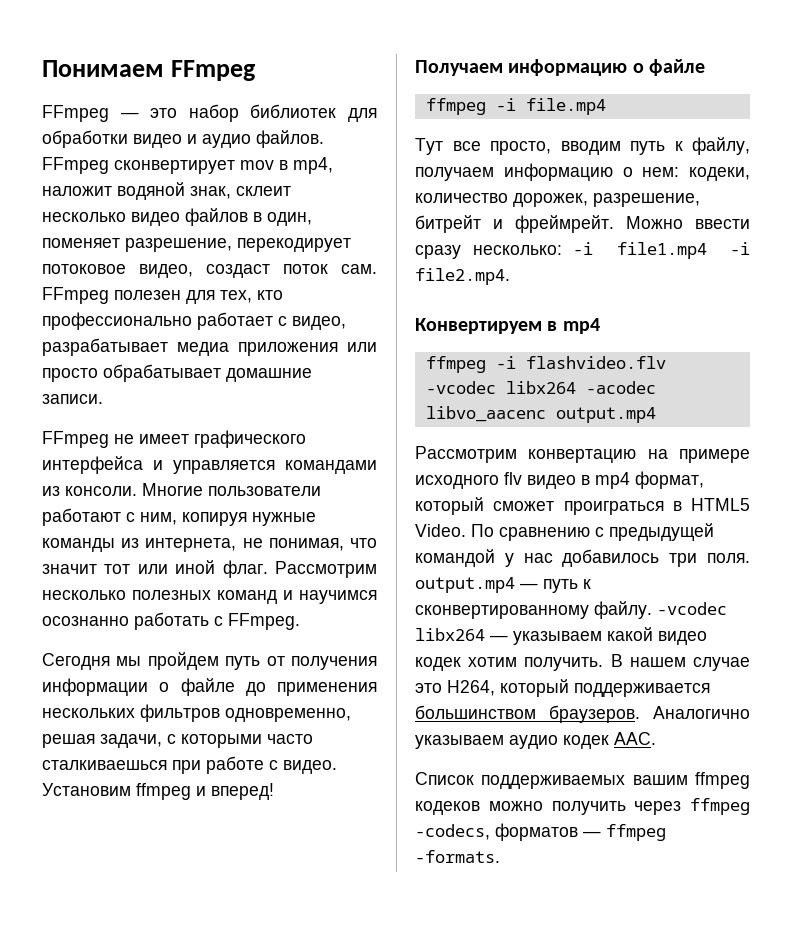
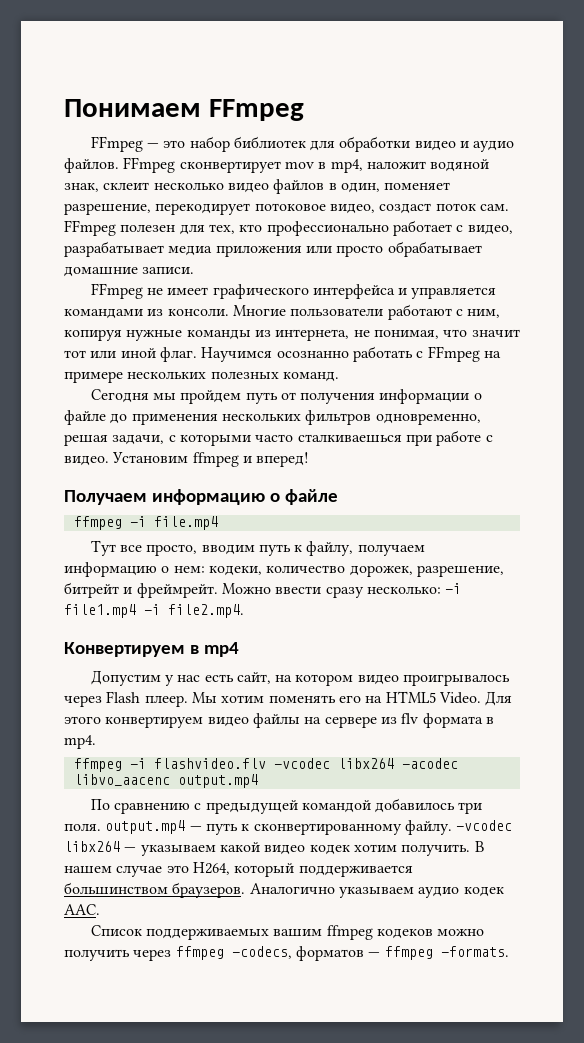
[275,561,377,578] [42,590,377,604] [42,612,300,630] Рассмотрим несколько полезных команд и научимся осознанно работать с FFmpeg. -> [201,346,501,362] [64,371,339,383] Научимся осознанно работать с FFmpeg на примере нескольких полезных команд.
(600, 326) none -> [90,670,511,686] [64,691,513,707] [64,713,494,728] [64,735,96,749] // Допустим у нас есть сайт, на котором видео проигрывалось через Flash плеер. Мы хотим поменять его на HTML5 Video. Для этого конвертируем видео файлы на сервере из flv формата в mp4.
[415,446,750,463] [415,471,704,489] [415,497,750,515] [415,524,466,537] Рассмотрим конвертацию на примере исходного flv видео в mp4 формат, который сможет проиграться в HTML5 Video. -> (258, 781) none
[504,553,553,567] у нас -> (371, 806) none

